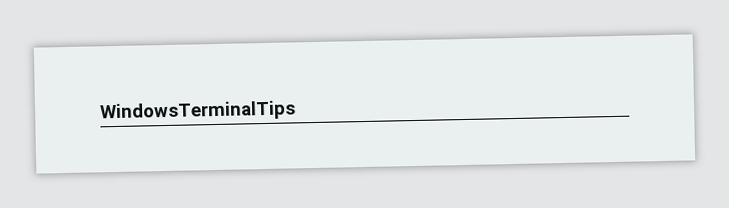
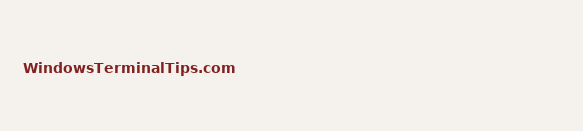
[99,100,296,123] WindowsTerminalTips -> [23,62,236,76] WindowsTerminalTips.com

